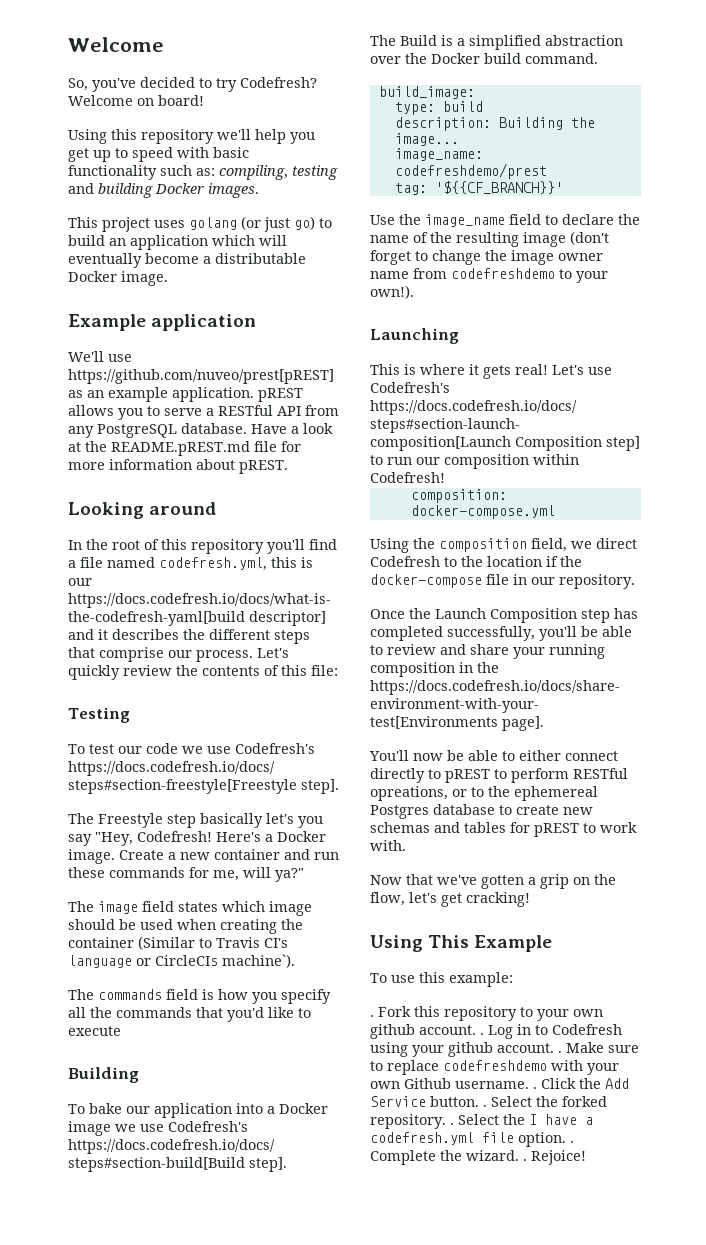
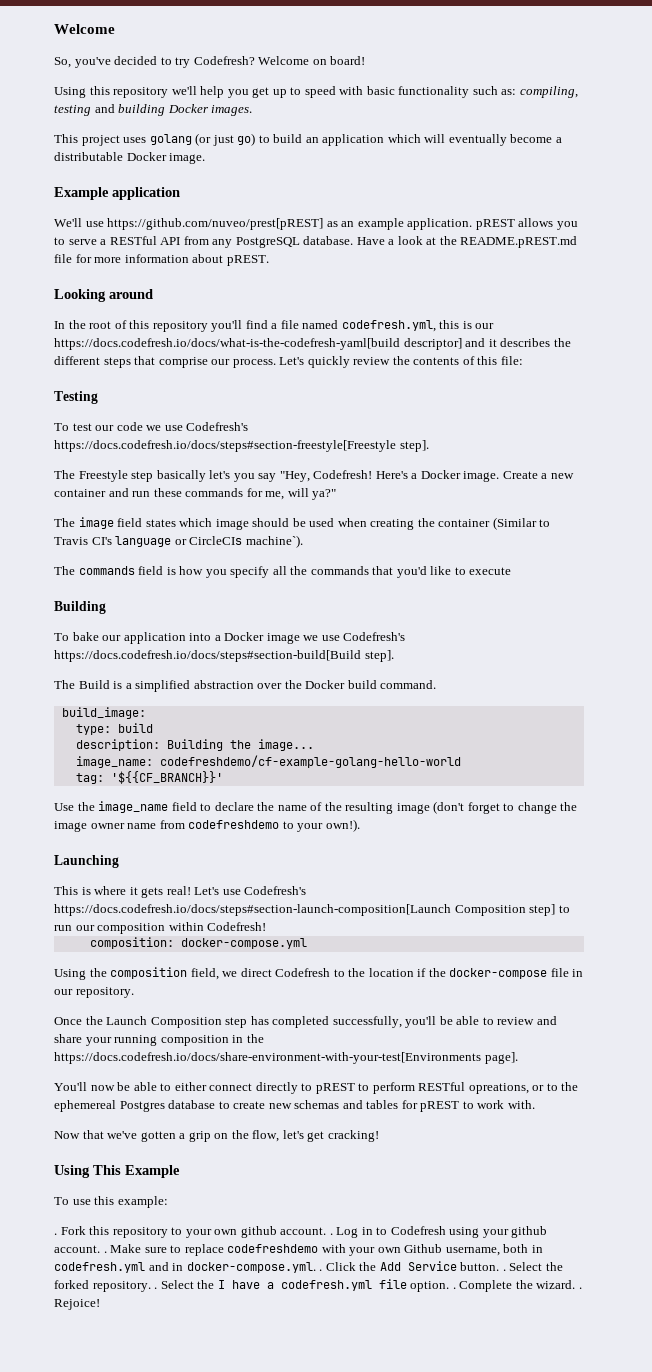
[394,163,547,179] codefreshdemo/prest -> [159,755,461,768] codefreshdemo/cf-example-golang-hello-world
[455,1081,529,1089] username. -> [445,1244,543,1256] [54,1262,316,1273] username, both in codefresh.yml and in docker-compose.yml.

